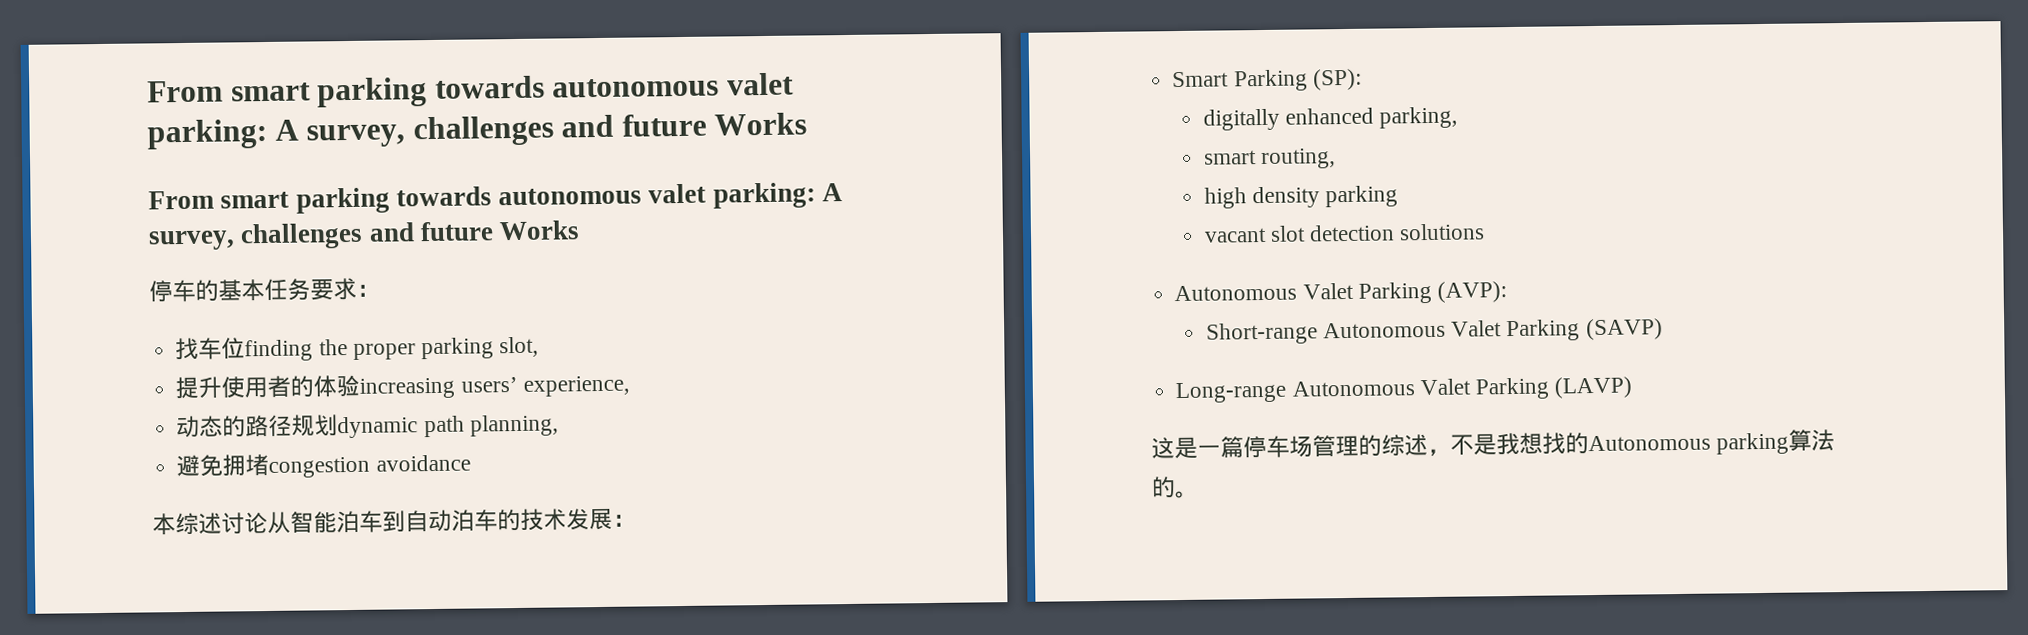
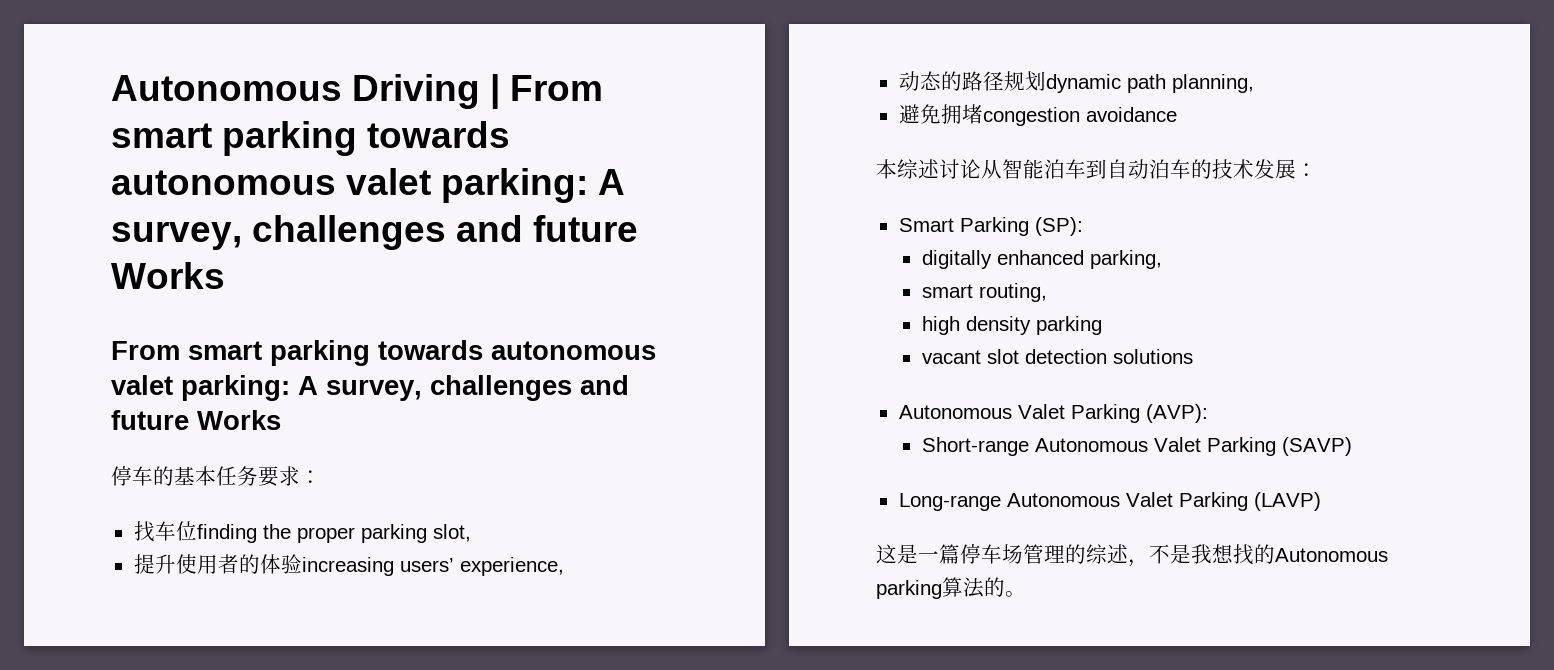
(147, 91) none -> [111,74,500,109] Autonomous Driving |

